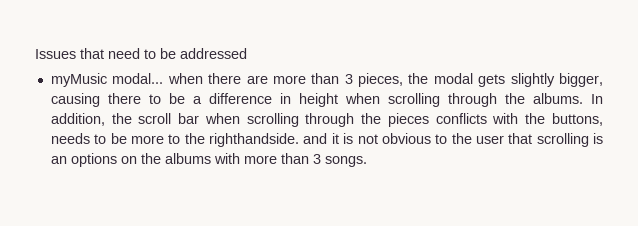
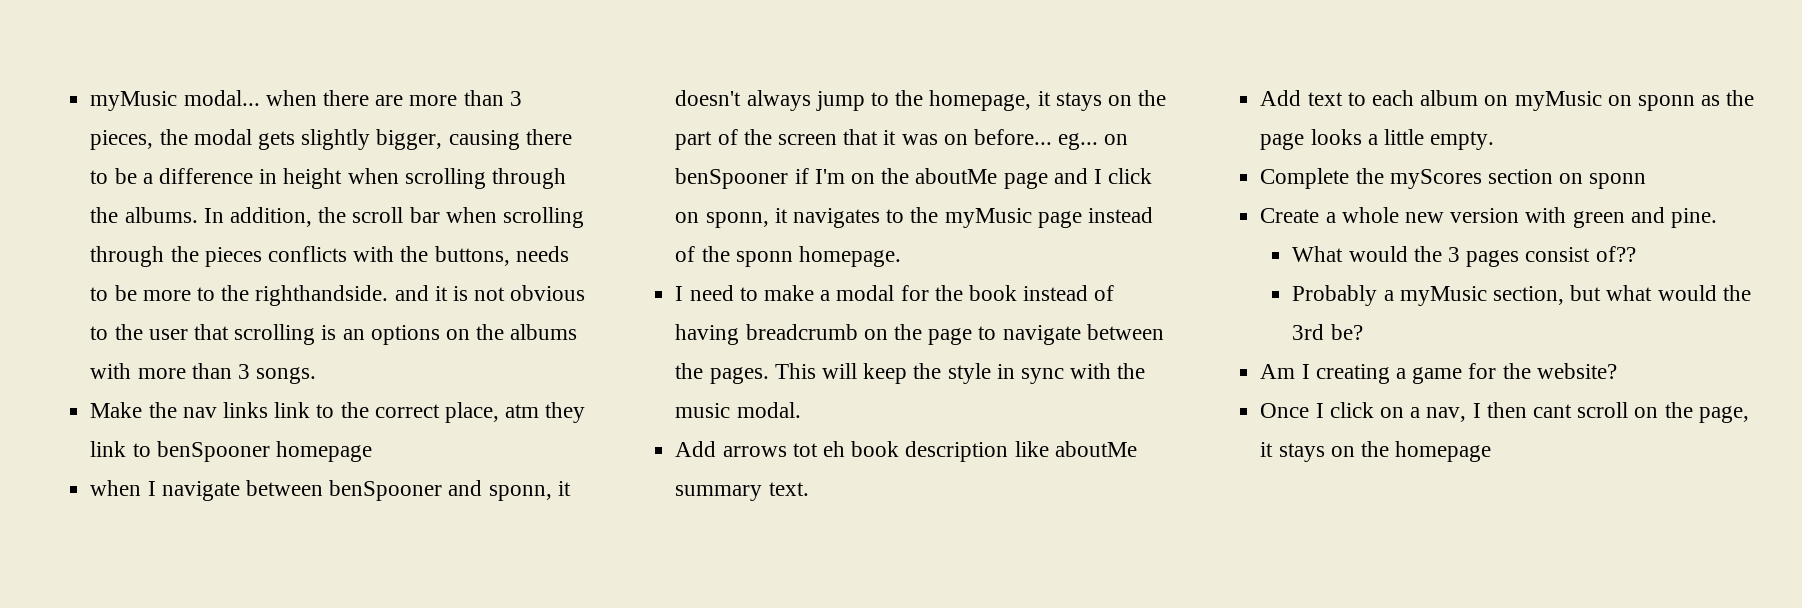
[35,48,247,59] Issues that need to be addressed // -> (90, 101) none
(367, 161) none -> [90,402,586,423] [90,441,372,462] [90,480,571,501] [675,90,1167,111] [675,129,1129,150] [675,168,1153,189] [675,207,1153,228] [675,246,901,267] [675,285,1115,301] [675,324,1164,345] [675,363,1146,384] [675,402,801,418] [675,441,1137,462] [675,482,809,501] [1260,90,1755,111] [1260,129,1495,150] [1260,168,1647,189] [1260,207,1717,228] [1292,246,1636,267] [1292,285,1751,306] [1292,324,1363,340] [1260,363,1617,384] [1260,402,1749,423] [1260,441,1492,462] // Make the nav links link to the correct place, atm they link to benSpooner homepage // when I navigate between benSpooner and sponn, it doesn't always jump to the homepage, it stays on the part of the screen that it was on before... eg... on benSpooner if I'm on the aboutMe page and I click on sponn, it navigates to the myMusic page instead of the sponn homepage. // I need to make a modal for the book instead of having breadcrumb on the page to navigate between the pages. This will keep the style in sync with the music modal. // Add arrows tot eh book description like aboutMe summary text. // Add text to each album on myMusic on sponn as the page looks a little empty. // Complete the myScores section on sponn // Create a whole new version with green and pine. // What would the 3 pages consist of?? // Probably a myMusic section, but what would the 3rd be? // Am I creating a game for the website? // Once I click on a nav, I then cant scroll on the page, it stays on the homepage

